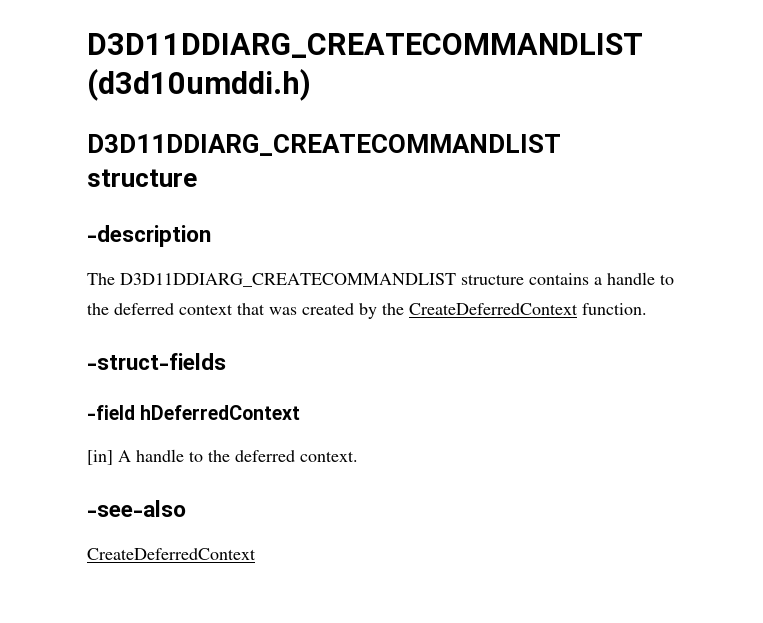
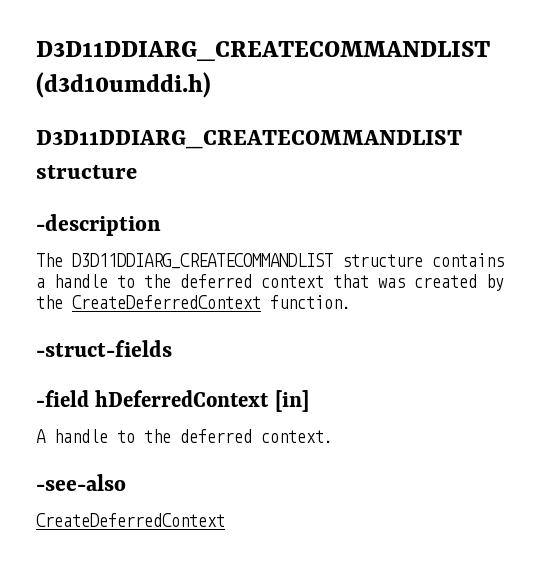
[87,450,113,465] // [in] -> [274,390,309,412] [in] //

